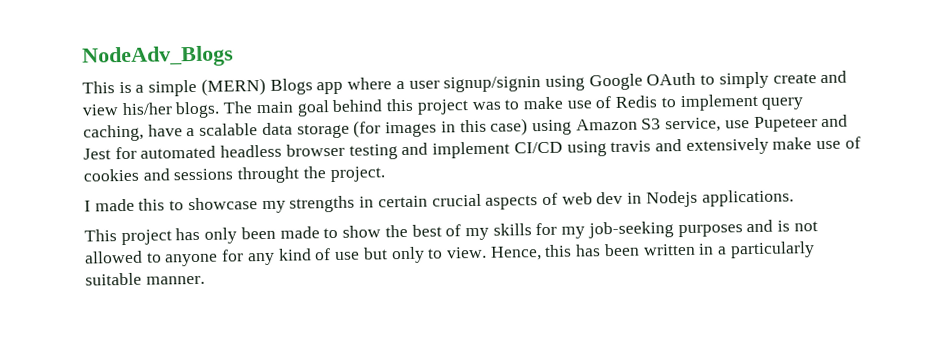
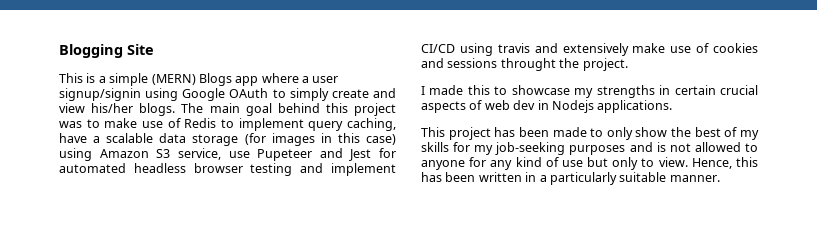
[82,45,234,68] NodeAdv_Blogs -> [59,44,154,58] Blogging Site
[204,227,238,244] only -> (516, 132) none
(339, 233) none -> [606,127,633,140] only

